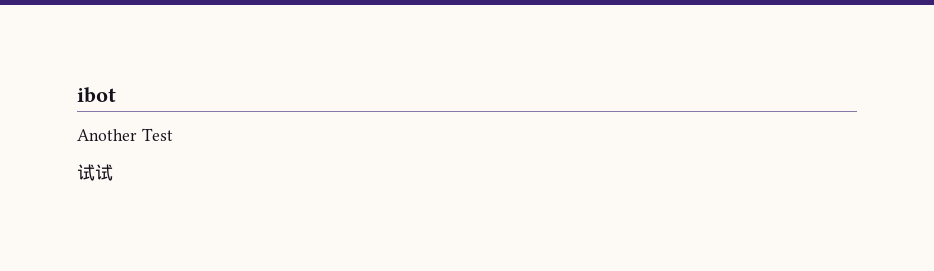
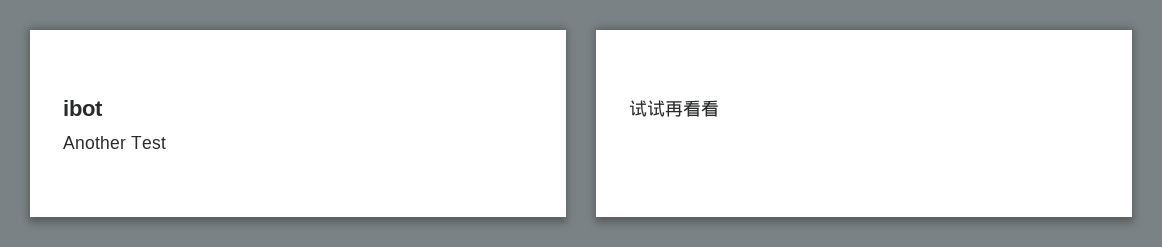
(113, 172) none -> [665,100,719,117] 再看看

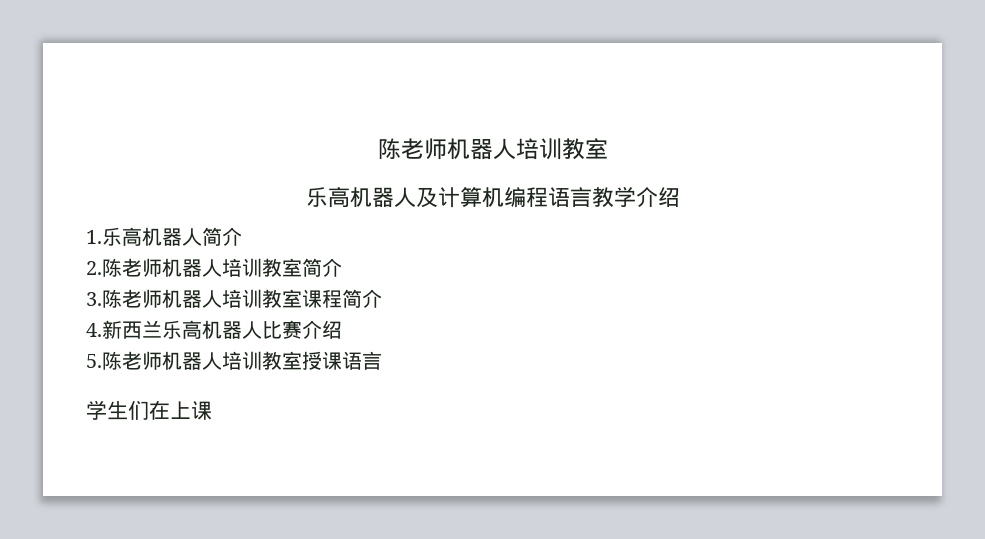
[63,100,103,116] [63,136,166,149] [629,100,719,117] ibot // Another Test // 试试再看看 -> [377,138,608,160] [305,187,680,208] [86,227,242,246] [86,258,342,277] [86,289,382,308] [86,320,342,339] [86,351,382,370] [86,400,212,420] 陈老师机器人培训教室 // 乐高机器人及计算机编程语言教学介绍 // 1.乐高机器人简介 // 2.陈老师机器人培训教室简介 // 3.陈老师机器人培训教室课程简介 // 4.新西兰乐高机器人比赛介绍 // 5.陈老师机器人培训教室授课语言 // 学生们在上课

